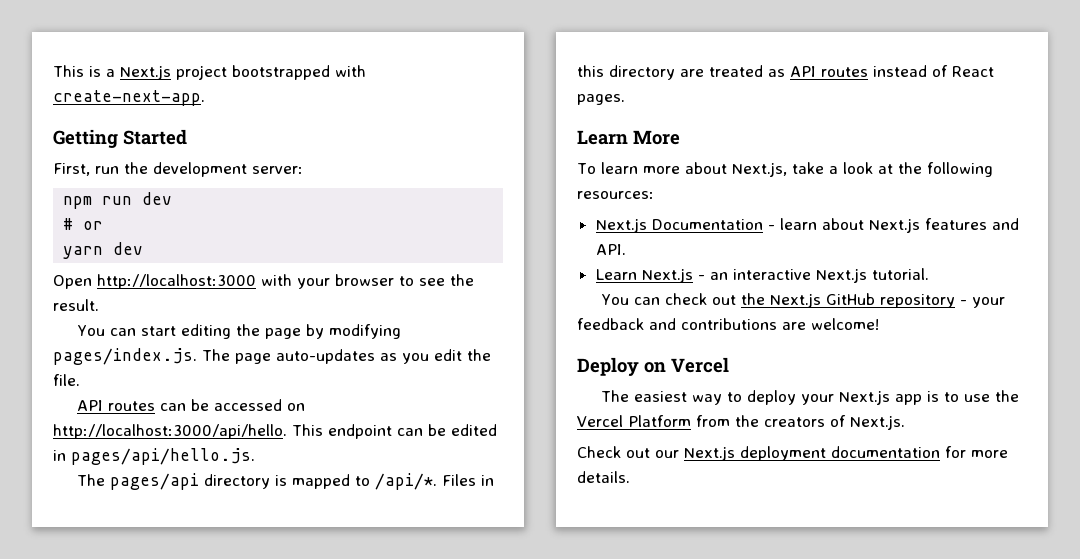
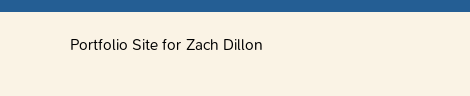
[53,65,366,80] [53,90,205,106] [53,129,187,148] [53,162,303,177] [63,192,173,209] [63,218,104,230] [63,242,144,259] [53,274,474,289] [53,299,99,311] [76,324,401,339] [53,348,491,365] [53,374,80,386] [76,399,305,411] [53,424,497,439] [53,448,255,465] [76,473,494,490] [577,65,994,80] [577,94,625,105] [577,130,680,145] [577,162,993,177] [577,191,654,199] [595,218,1019,233] [595,244,626,255] [595,268,929,283] [600,293,1005,308] [577,318,879,330] [577,357,729,376] [600,390,1019,405] [577,415,905,430] [577,446,1008,461] [577,471,630,483] This is a Next.js project bootstrapped with create-next-app. // Getting Started // First, run the development server: // npm run dev // # or // yarn dev // Open http://localhost:3000 with your browser to see the result. // You can start editing the page by modifying pages/index.js. The page auto-updates as you edit the file. // API routes can be accessed on http://localhost:3000/api/hello. This endpoint can be edited in pages/api/hello.js. // The pages/api directory is mapped to /api/*. Files in this directory are treated as API routes instead of React pages. // Learn More // To learn more about Next.js, take a look at the following resources: // Next.js Documentation - learn about Next.js features and API. // Learn Next.js - an interactive Next.js tutorial. // You can check out the Next.js GitHub repository - your feedback and contributions are welcome! // Deploy on Vercel // The easiest way to deploy your Next.js app is to use the Vercel Platform from the creators of Next.js. // Check out our Next.js deployment documentation for more details. -> [70,38,263,51] Portfolio Site for Zach Dillon

